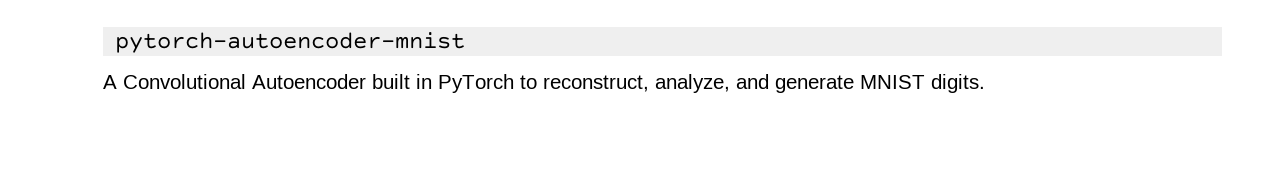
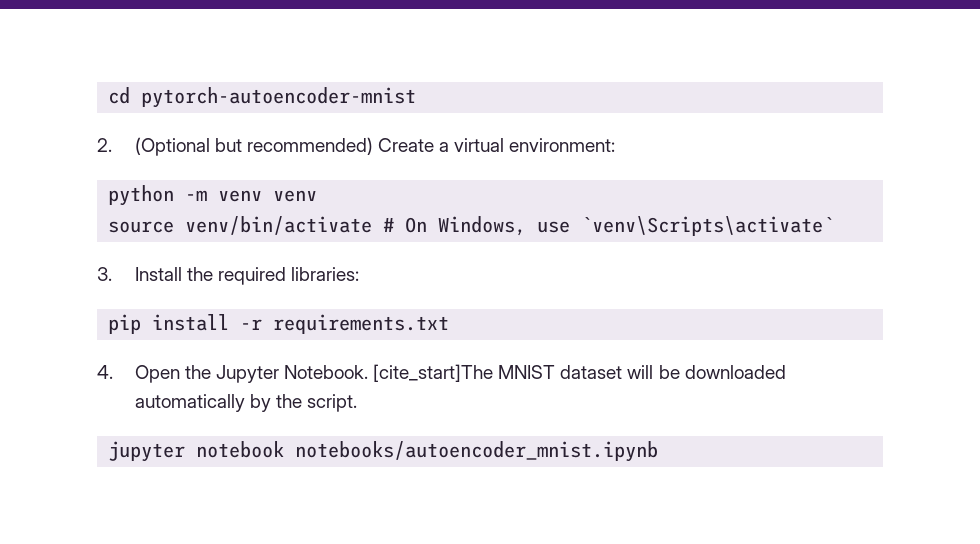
(115, 42) none -> [108,87,131,104] cd
[103,74,985,93] A Convolutional Autoencoder built in PyTorch to reconstruct, analyze, and generate MNIST digits. -> [97,137,616,156] [108,185,318,206] [108,216,835,236] [97,267,359,285] [108,314,450,334] [97,364,786,383] [134,394,357,412] [108,441,659,462] 2. (Optional but recommended) Create a virtual environment: // python -m venv venv // source venv/bin/activate # On Windows, use `venv\Scripts\activate` // 3. Install the required libraries: // pip install -r requirements.txt // 4. Open the Jupyter Notebook. [cite_start]The MNIST dataset will be downloaded automatically by the script. // jupyter notebook notebooks/autoencoder_mnist.ipynb

